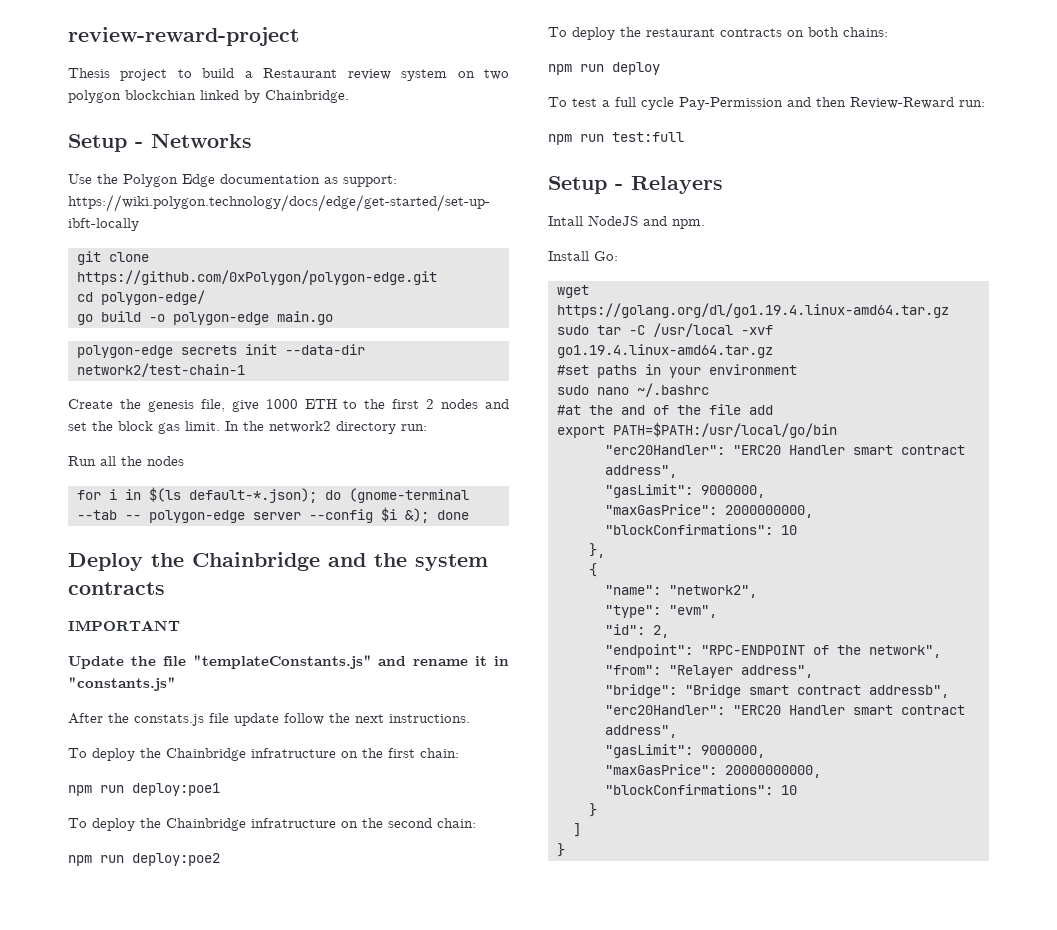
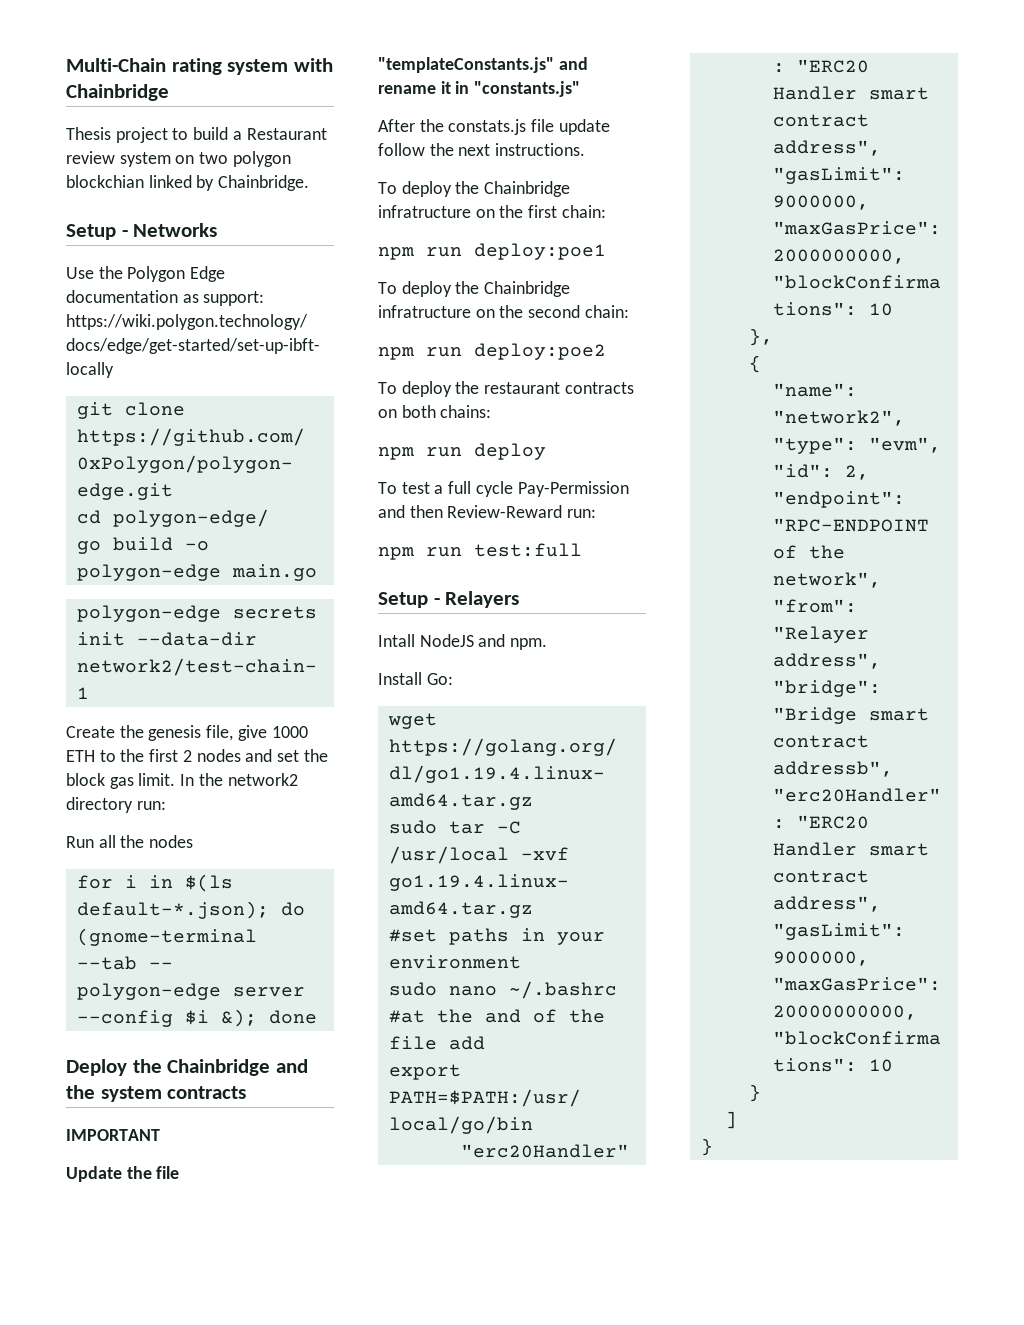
[68,27,299,46] review-reward-project -> [66,58,333,75] [66,84,169,101] Multi-Chain rating system with Chainbridge

